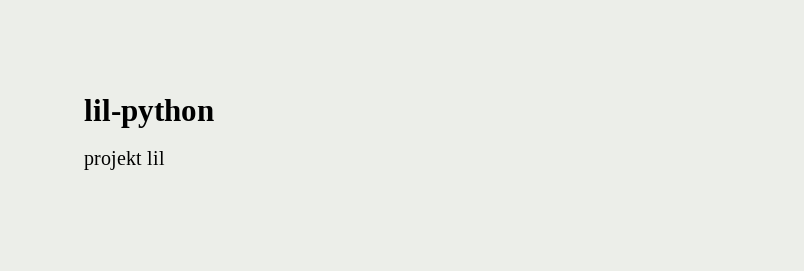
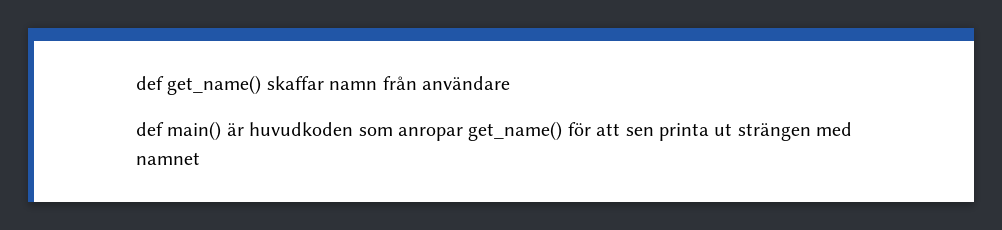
[84,99,214,128] [84,151,166,170] lil-python // projekt lil -> [136,75,510,95] [136,121,853,141] [136,152,200,165] def get_name() skaffar namn från användare // def main() är huvudkoden som anropar get_name() för att sen printa ut strängen med namnet

